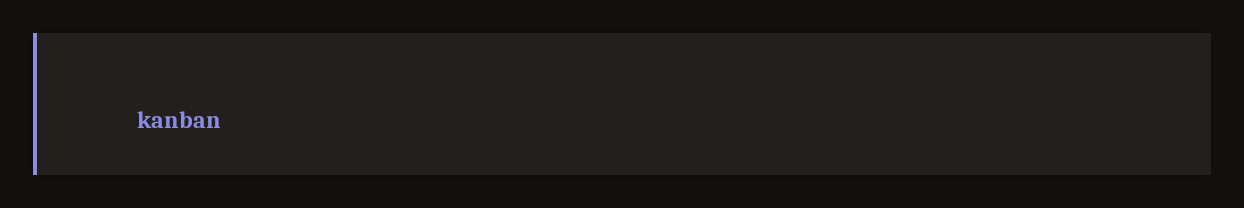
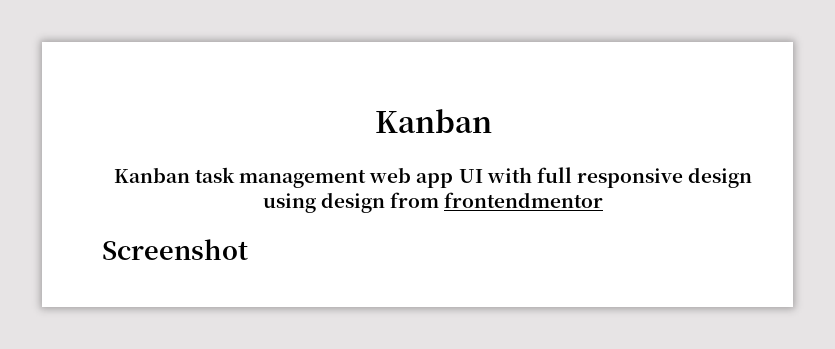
[137,111,221,128] kanban -> [374,109,492,133] [113,167,753,188] [262,192,604,213] [102,239,248,260] Kanban // Kanban task management web app UI with full responsive design using design from frontendmentor // Screenshot

